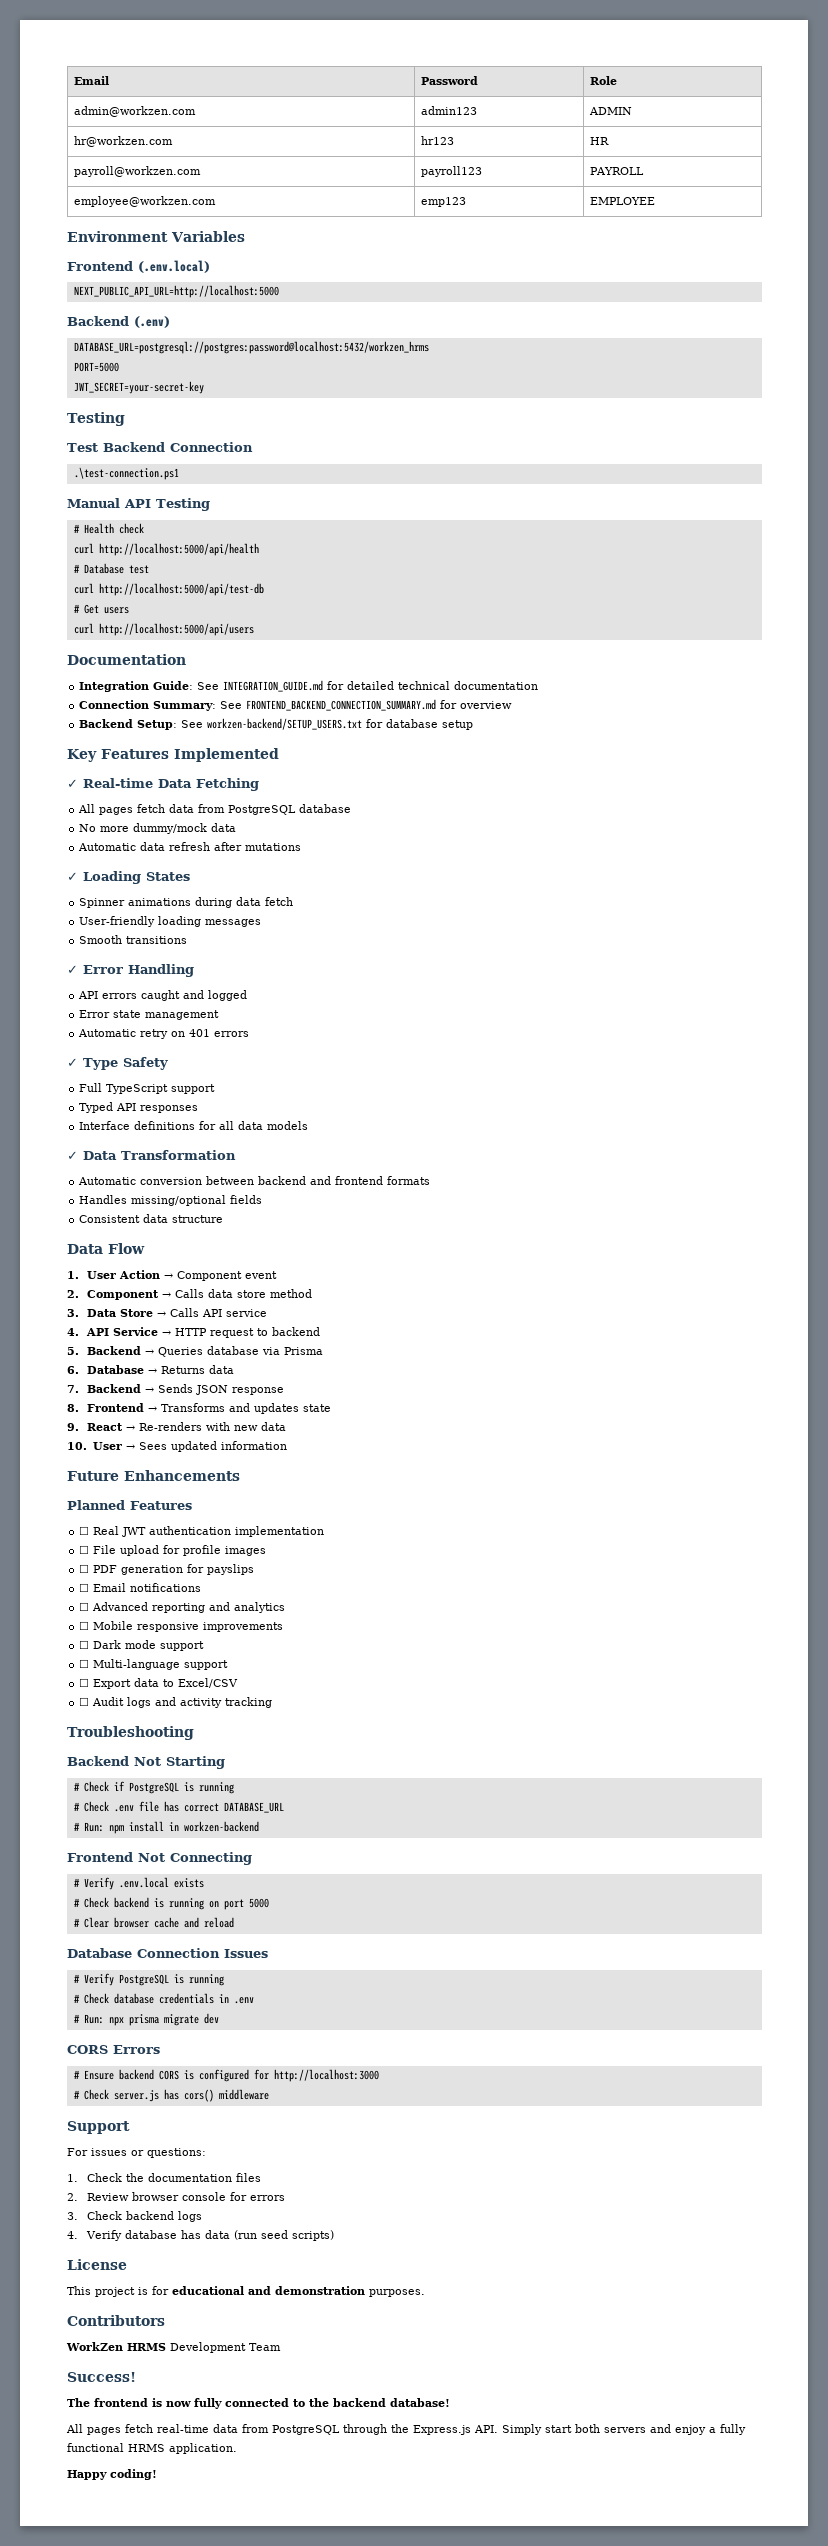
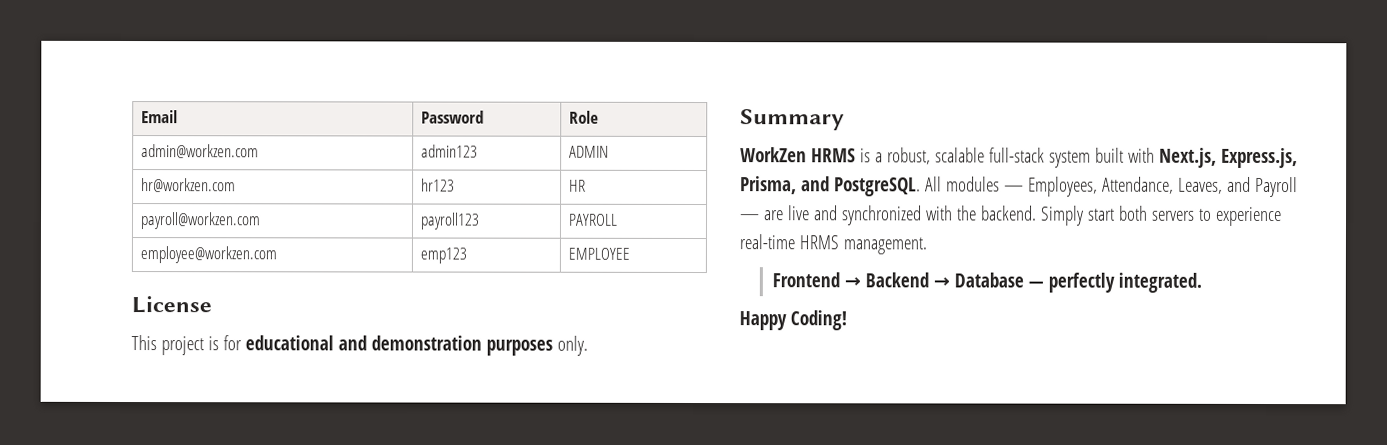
[67,231,245,242] [67,260,210,273] [73,285,279,298] [67,316,170,328] [73,341,429,354] [73,362,119,372] [73,381,204,394] [67,412,125,426] [67,442,253,452] [73,467,179,480] [67,498,210,511] [73,523,144,534] [73,543,259,556] [73,563,149,574] [73,583,264,596] [73,604,129,614] [73,623,254,636] [67,654,186,665] [79,680,539,692] [79,699,513,711] [79,718,474,730] [67,748,279,762] [67,778,259,791] [78,804,352,815] [79,823,237,834] [78,842,302,851] [67,871,190,884] [79,897,294,908] [79,916,262,927] [79,935,188,944] [67,964,194,977] [78,990,248,1001] [79,1010,220,1020] [78,1029,250,1039] [67,1057,168,1070] [79,1083,216,1094] [79,1102,199,1113] [79,1121,309,1130] [67,1150,236,1160] [78,1176,431,1185] [79,1195,263,1206] [79,1214,224,1223] [67,1243,145,1254] [67,1270,277,1281] [67,1289,312,1300] [67,1308,267,1317] [67,1327,320,1338] [67,1346,323,1357] [67,1365,234,1374] [67,1384,284,1395] [67,1403,331,1414] [67,1422,286,1431] [67,1441,287,1452] [67,1470,240,1481] [67,1500,192,1510] [79,1526,325,1537] [79,1545,267,1556] [79,1564,255,1575] [79,1583,202,1592] [79,1602,286,1613] [79,1621,284,1632] [79,1640,205,1651] [79,1659,229,1670] [79,1678,239,1689] [79,1697,273,1708] [67,1726,194,1740] [67,1756,225,1769] [73,1781,234,1794] [73,1801,284,1813] [73,1821,259,1834] [67,1852,252,1865] [73,1877,204,1890] [73,1897,269,1910] [73,1917,234,1928] [67,1948,268,1958] [73,1973,224,1986] [73,1993,254,2004] [73,2013,219,2026] [67,2045,160,2054] [73,2069,379,2082] [73,2089,269,2102] [67,2121,130,2134] [67,2148,206,2158] [67,2173,261,2182] [67,2192,285,2201] [67,2211,202,2222] [67,2230,334,2241] // Environment Variables // Frontend (.env.local) // NEXT_PUBLIC_API_URL=http://localhost:5000 // Backend (.env) // DATABASE_URL=postgresql://postgres:password@localhost:5432/workzen_hrms // PORT=5000 // JWT_SECRET=your-secret-key // Testing // Test Backend Connection // .\test-connection.ps1 // Manual API Testing // # Health check // curl http://localhost:5000/api/health // # Database test // curl http://localhost:5000/api/test-db // # Get users // curl http://localhost:5000/api/users // Documentation // Integration Guide: See INTEGRATION_GUIDE.md for detailed technical documentation // Connection Summary: See FRONTEND_BACKEND_CONNECTION_SUMMARY.md for overview // Backend Setup: See workzen-backend/SETUP_USERS.txt for database setup // Key Features Implemented // ✓ Real-time Data Fetching // All pages fetch data from PostgreSQL database // No more dummy/mock data // Automatic data refresh after mutations // ✓ Loading States // Spinner animations during data fetch // User-friendly loading messages // Smooth transitions // ✓ Error Handling // API errors caught and logged // Error state management // Automatic retry on 401 errors // ✓ Type Safety // Full TypeScript support // Typed API responses // Interface definitions for all data models // ✓ Data Transformation // Automatic conversion between backend and frontend formats // Handles missing/optional fields // Consistent data structure // Data Flow // 1. User Action → Component event // 2. Component → Calls data store method // 3. Data Store → Calls API service // 4. API Service → HTTP request to backend // 5. Backend → Queries database via Prisma // 6. Database → Returns data // 7. Backend → Sends JSON response // 8. Frontend → Transforms and updates state // 9. React → Re-renders with new data // 10. User → Sees updated information // Future Enhancements // Planned Features // ☐ Real JWT authentication implementation // ☐ File upload for profile images // ☐ PDF generation for payslips // ☐ Email notifications // ☐ Advanced reporting and analytics // ☐ Mobile responsive improvements // ☐ Dark mode support // ☐ Multi-language support // ☐ Export data to Excel/CSV // ☐ Audit logs and activity tracking // Troubleshooting // Backend Not Starting // # Check if PostgreSQL is running // # Check .env file has correct DATABASE_URL // # Run: npm install in workzen-backend // Frontend Not Connecting // # Verify .env.local exists // # Check backend is running on port 5000 // # Clear browser cache and reload // Database Connection Issues // # Verify PostgreSQL is running // # Check database credentials in .env // # Run: npx prisma migrate dev // CORS Errors // # Ensure backend CORS is configured for http://localhost:3000 // # Check server.js has cors() middleware // Support // For issues or questions: // 1. Check the documentation files // 2. Review browser console for errors // 3. Check backend logs // 4. Verify database has data (run seed scripts) -> (631, 253) none
[369,2289,425,2297] [67,2315,165,2326] purposes. // Contributors -> [485,335,588,356] [740,109,845,131] purposes only. // Summary
[170,2342,281,2353] [67,2372,136,2382] [67,2398,450,2409] [66,2424,746,2435] [67,2443,237,2454] Development Team // Success! // The frontend is now fully connected to the backend database! // All pages fetch real-time data from PostgreSQL through the Express.js API. Simply start both servers and enjoy a fully functional HRMS application. -> [859,147,1298,169] [740,176,1298,198] [740,205,1282,227] [739,234,927,255] [772,272,1203,293] is a robust, scalable full-stack system built with Next.js, Express.js, Prisma, and PostgreSQL. All modules — Employees, Attendance, Leaves, and Payroll — are live and synchronized with the backend. Simply start both servers to experience real-time HRMS management. // Frontend → Backend → Database — perfectly integrated.
[110,2469,157,2480] coding! -> [789,310,847,331] Coding!

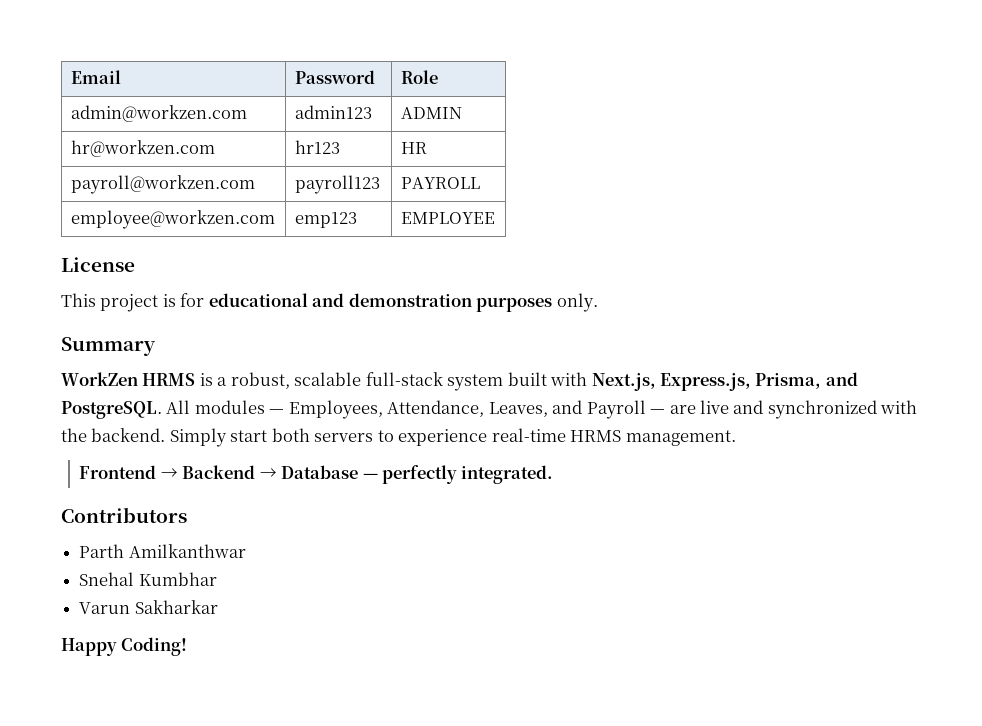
(1203, 282) none -> [61,507,187,523] [79,544,246,558] [79,572,217,586] [79,600,218,614] // Contributors // Parth Amilkanthwar // Snehal Kumbhar // Varun Sakharkar

